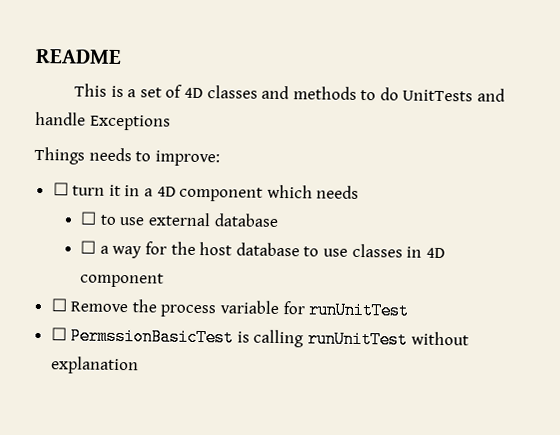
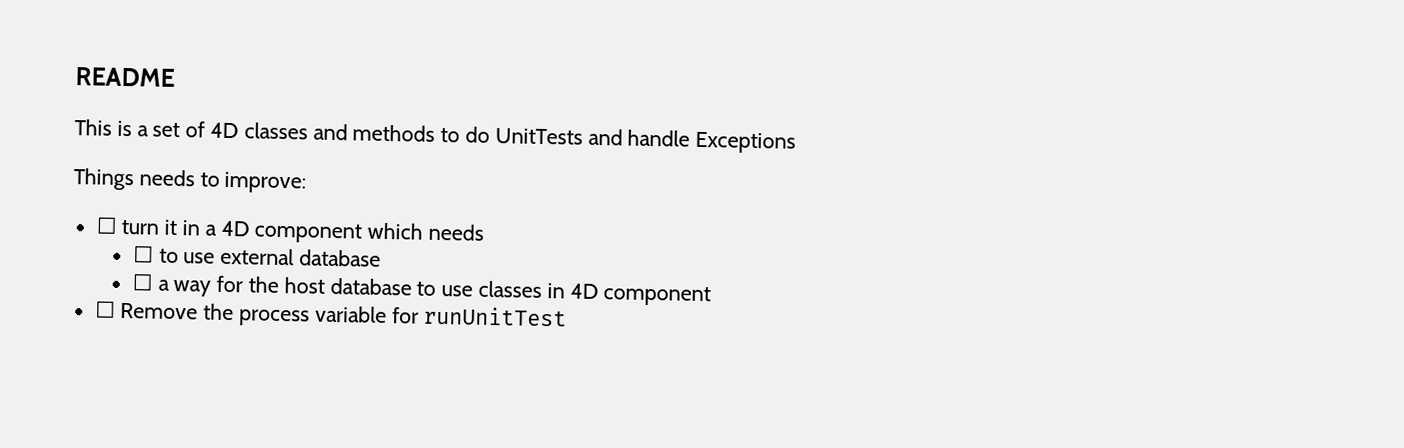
[50,327,469,349] [50,356,139,375] // ☐ PermssionBasicTest is calling runUnitTest without explanation -> (568, 316) none

